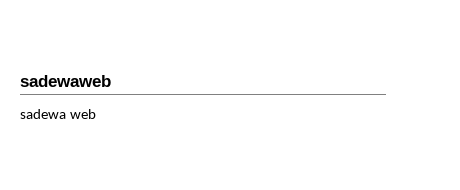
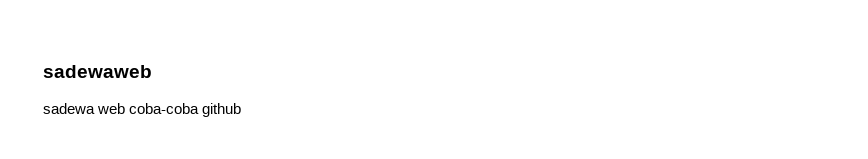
(96, 114) none -> [129,103,242,117] coba-coba github

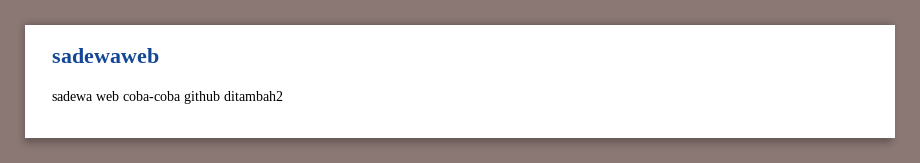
(242, 110) none -> [224,91,283,101] ditambah2

